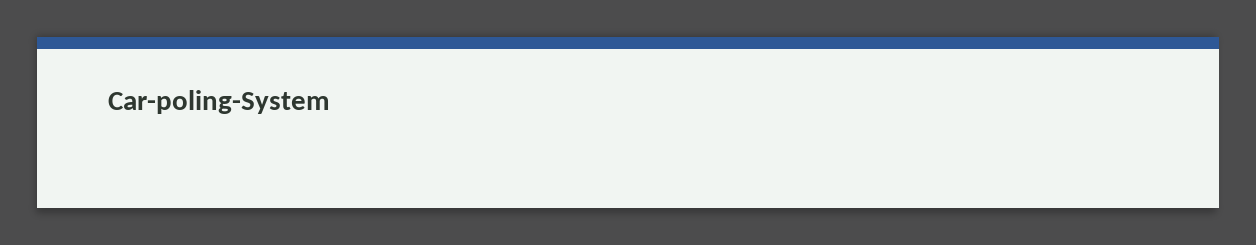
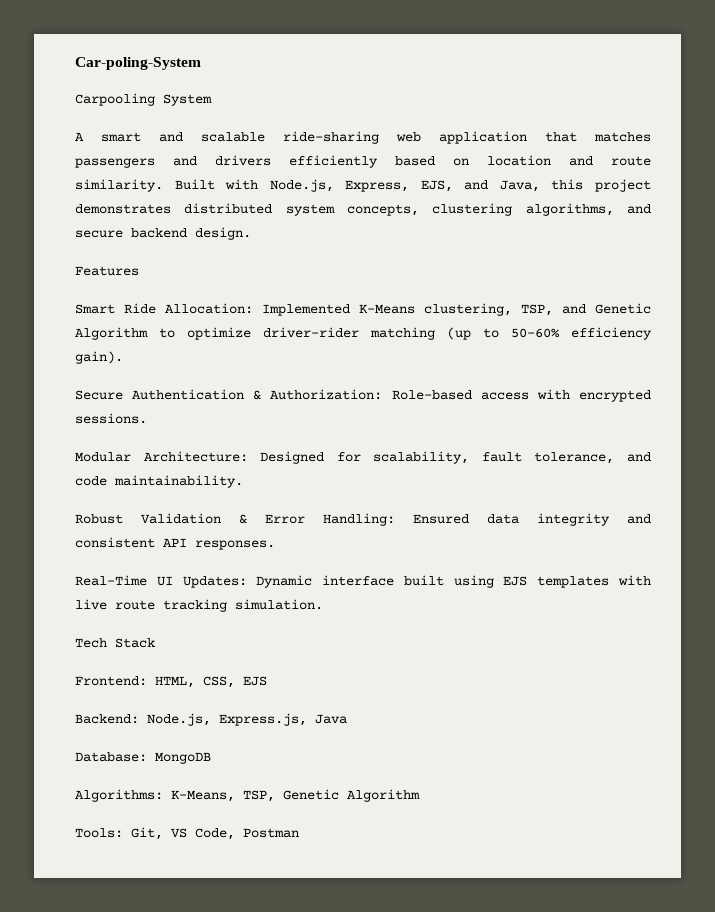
(330, 102) none -> [75,93,212,106] [75,131,651,144] [75,155,651,168] [75,179,651,192] [75,203,651,216] [75,227,251,240] [75,266,139,276] [75,303,651,316] [75,327,652,340] [75,351,123,364] [75,389,652,402] [75,413,147,424] [75,451,651,464] [75,475,243,488] [75,513,651,526] [75,537,275,550] [75,575,651,588] [75,599,323,612] [75,638,155,648] [75,676,267,688] [75,713,347,726] [75,752,211,764] [75,789,420,802] [75,827,299,840] // Carpooling System // A smart and scalable ride-sharing web application that matches passengers and drivers efficiently based on location and route similarity. Built with Node.js, Express, EJS, and Java, this project demonstrates distributed system concepts, clustering algorithms, and secure backend design. // Features // Smart Ride Allocation: Implemented K-Means clustering, TSP, and Genetic Algorithm to optimize driver–rider matching (up to 50–60% efficiency gain). // Secure Authentication & Authorization: Role-based access with encrypted sessions. // Modular Architecture: Designed for scalability, fault tolerance, and code maintainability. // Robust Validation & Error Handling: Ensured data integrity and consistent API responses. // Real-Time UI Updates: Dynamic interface built using EJS templates with live route tracking simulation. // Tech Stack // Frontend: HTML, CSS, EJS // Backend: Node.js, Express.js, Java // Database: MongoDB // Algorithms: K-Means, TSP, Genetic Algorithm // Tools: Git, VS Code, Postman

